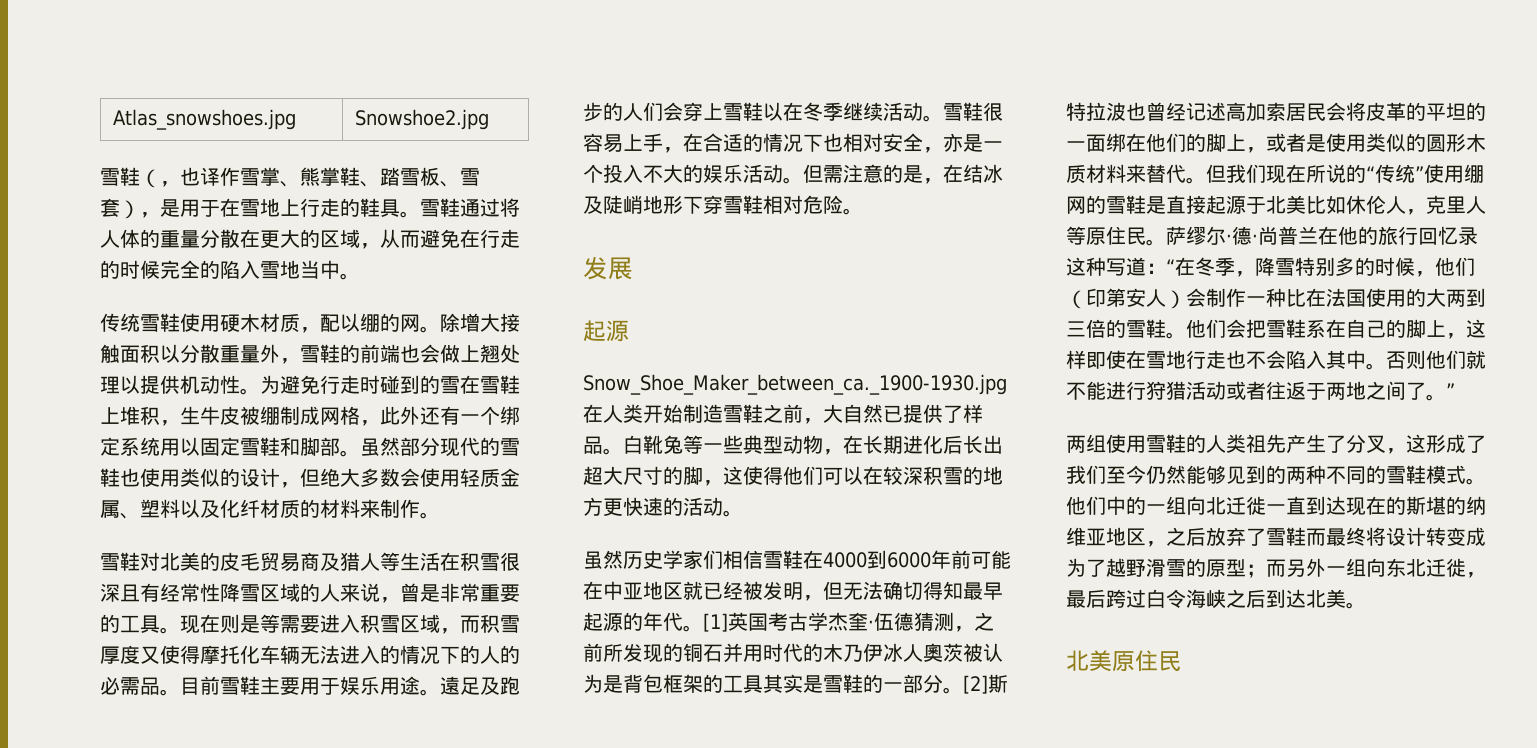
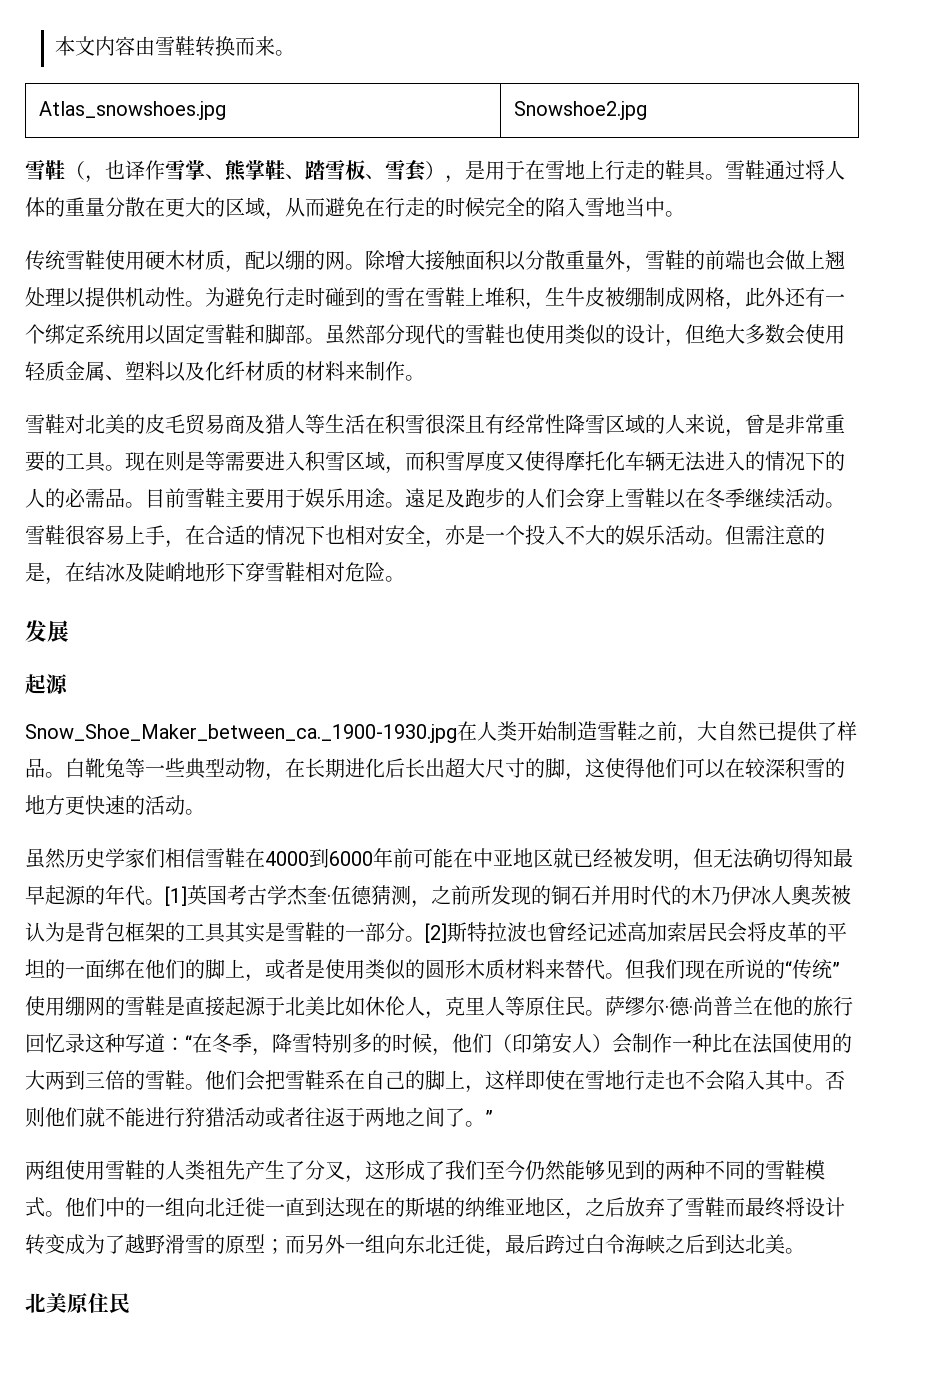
(112, 119) none -> [55,36,296,57] 本文内容由雪鞋转换而来。 //

